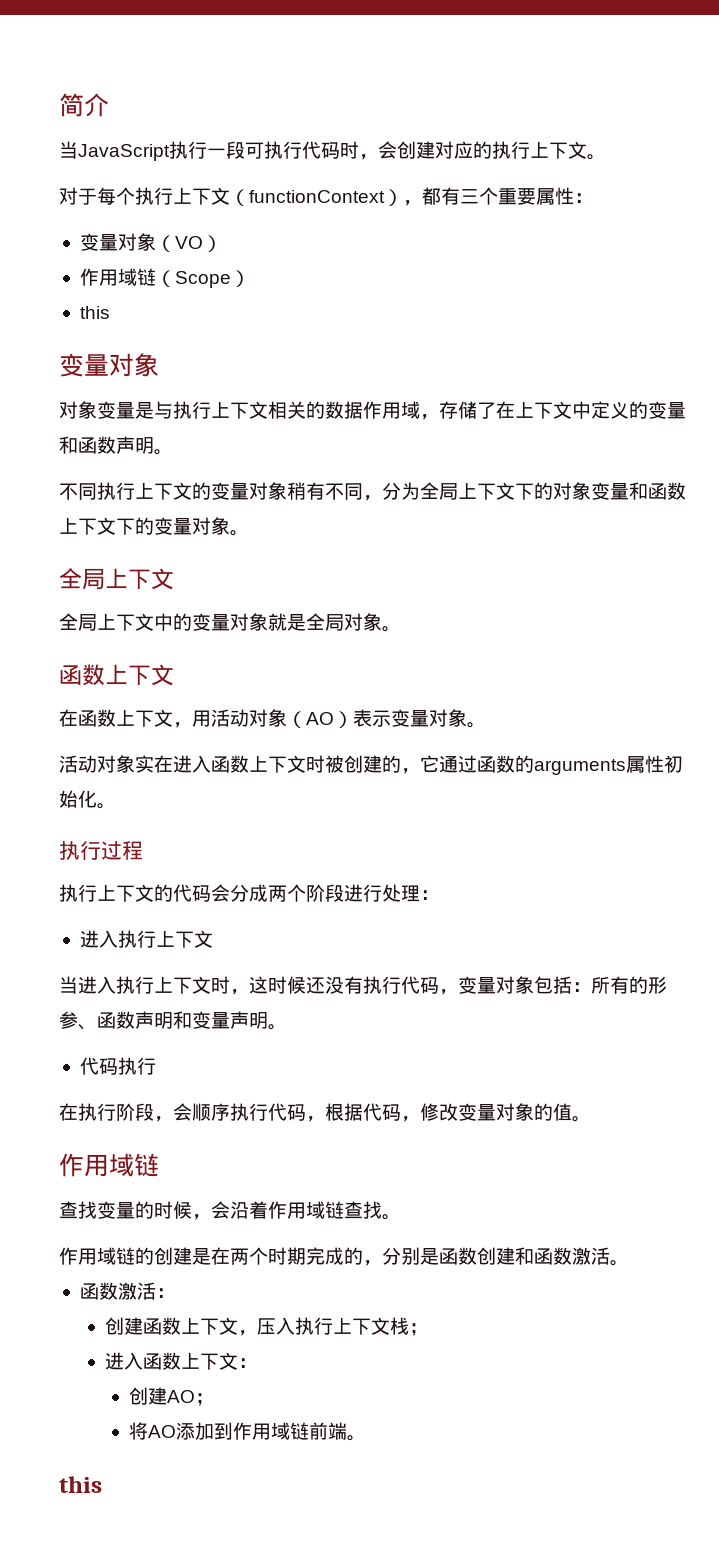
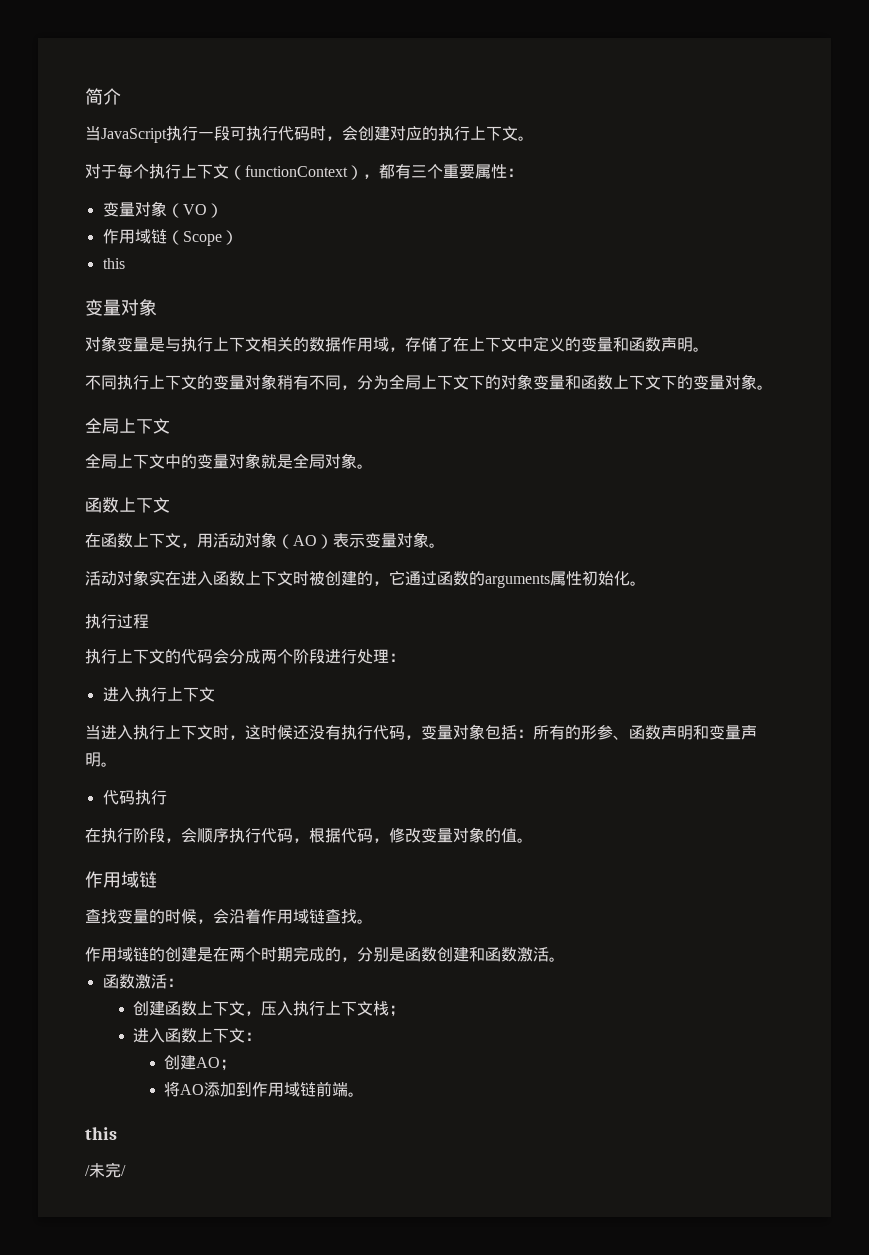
(102, 1484) none -> [85,1162,126,1178] // /未完/

